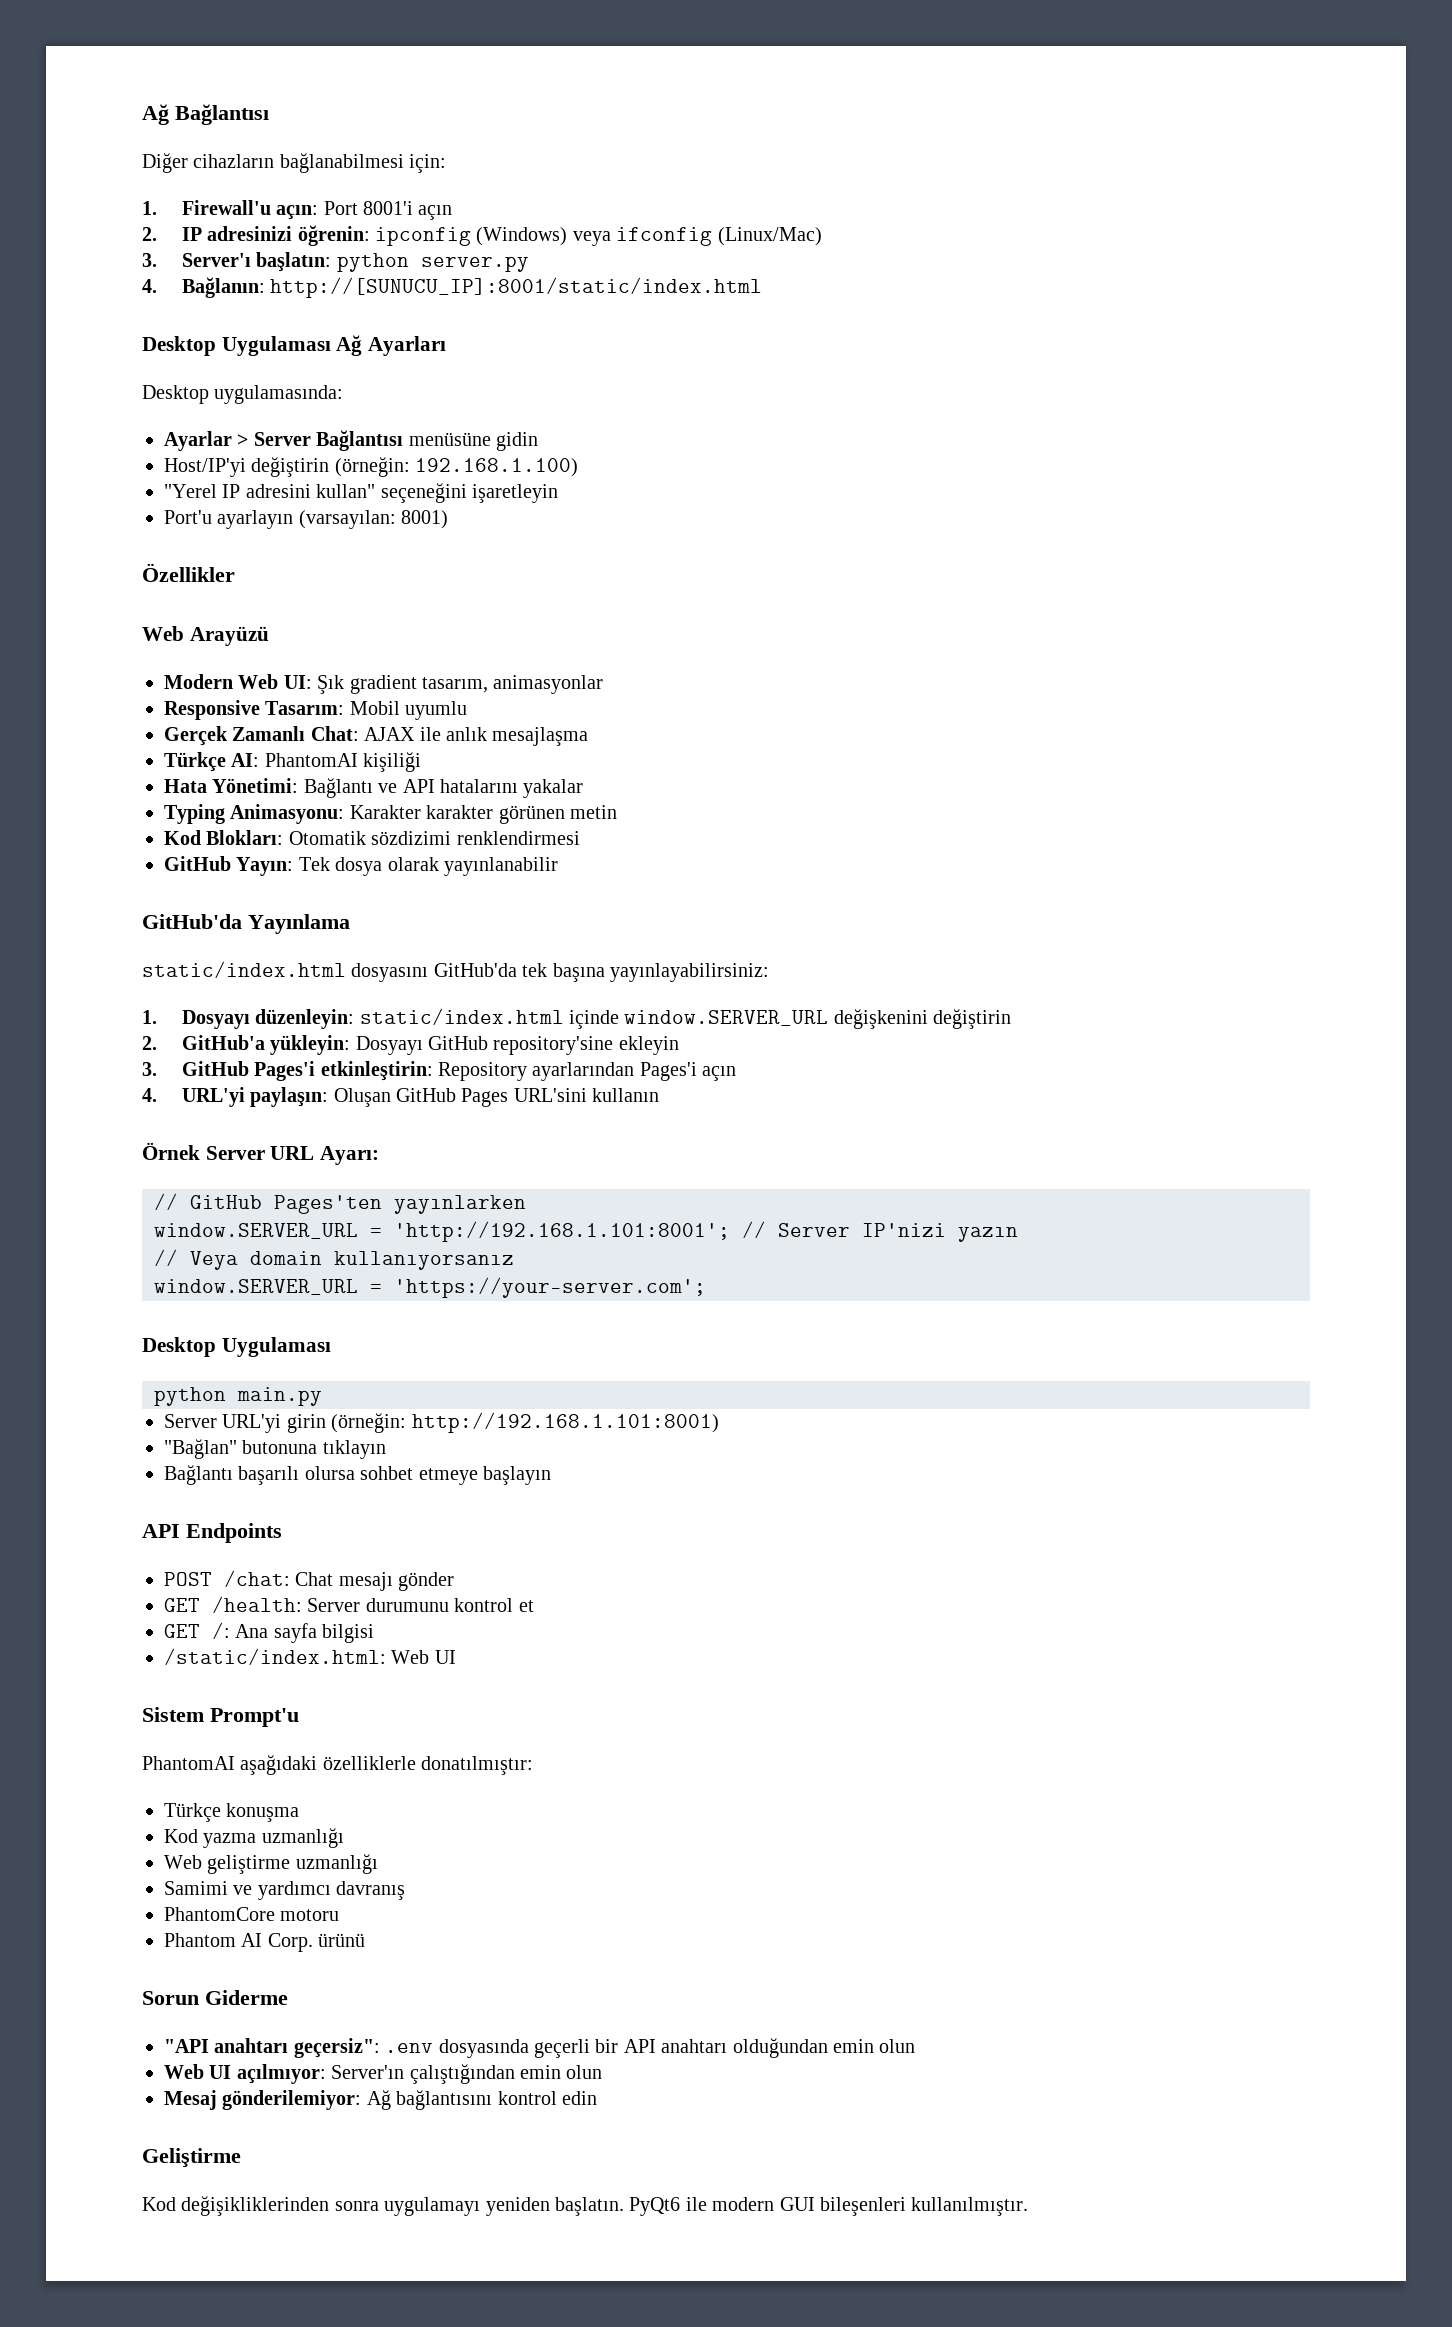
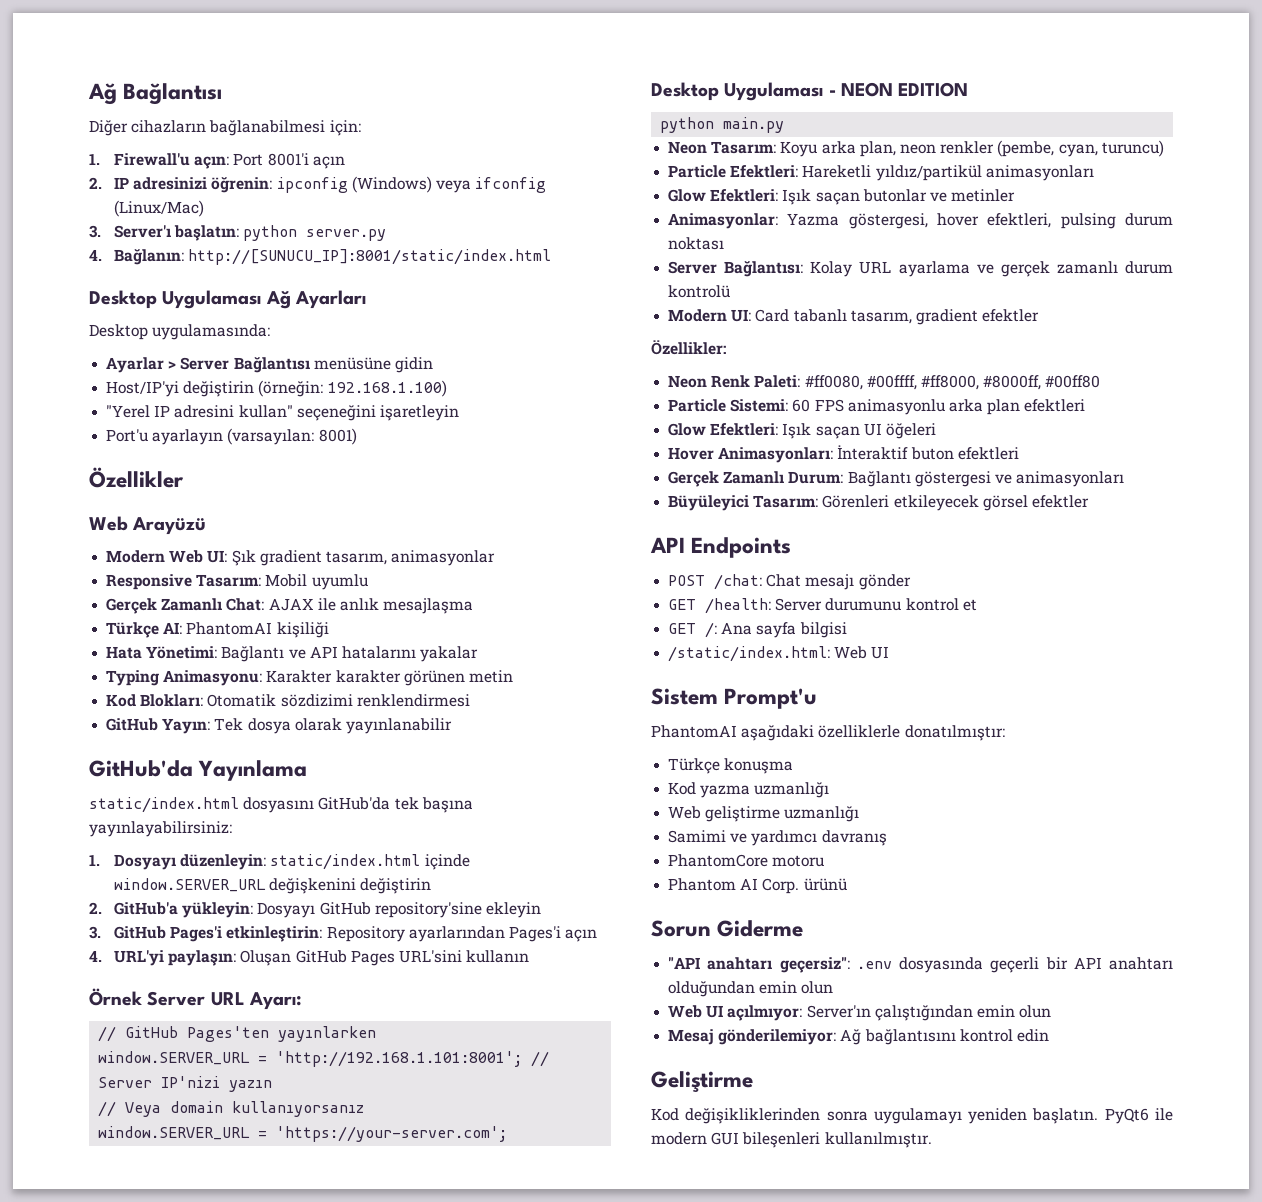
(331, 1347) none -> [828,82,969,97] - NEON EDITION
[164,1412,719,1433] [164,1439,386,1459] [164,1465,551,1485] Server URL'yi girin (örneğin: http://192.168.1.101:8001) // "Bağlan" butonuna tıklayın // Bağlantı başarılı olursa sohbet etmeye başlayın -> [668,140,1164,157] [668,165,1094,181] [668,189,1016,205] [668,213,1173,229] [668,237,725,250] [668,261,1173,277] [668,285,731,298] [668,309,1040,325] [651,340,726,355] [668,375,1101,390] [668,399,1086,415] [668,423,936,439] [668,445,1019,463] [668,471,1125,487] [668,495,1089,511] Neon Tasarım: Koyu arka plan, neon renkler (pembe, cyan, turuncu) // Particle Efektleri: Hareketli yıldız/partikül animasyonları // Glow Efektleri: Işık saçan butonlar ve metinler // Animasyonlar: Yazma göstergesi, hover efektleri, pulsing durum noktası // Server Bağlantısı: Kolay URL ayarlama ve gerçek zamanlı durum kontrolü // Modern UI: Card tabanlı tasarım, gradient efektler // Özellikler: // Neon Renk Paleti: #ff0080, #00ffff, #ff8000, #8000ff, #00ff80 // Particle Sistemi: 60 FPS animasyonlu arka plan efektleri // Glow Efektleri: Işık saçan UI öğeleri // Hover Animasyonları: İnteraktif buton efektleri // Gerçek Zamanlı Durum: Bağlantı göstergesi ve animasyonları // Büyüleyici Tasarım: Görenleri etkileyecek görsel efektler

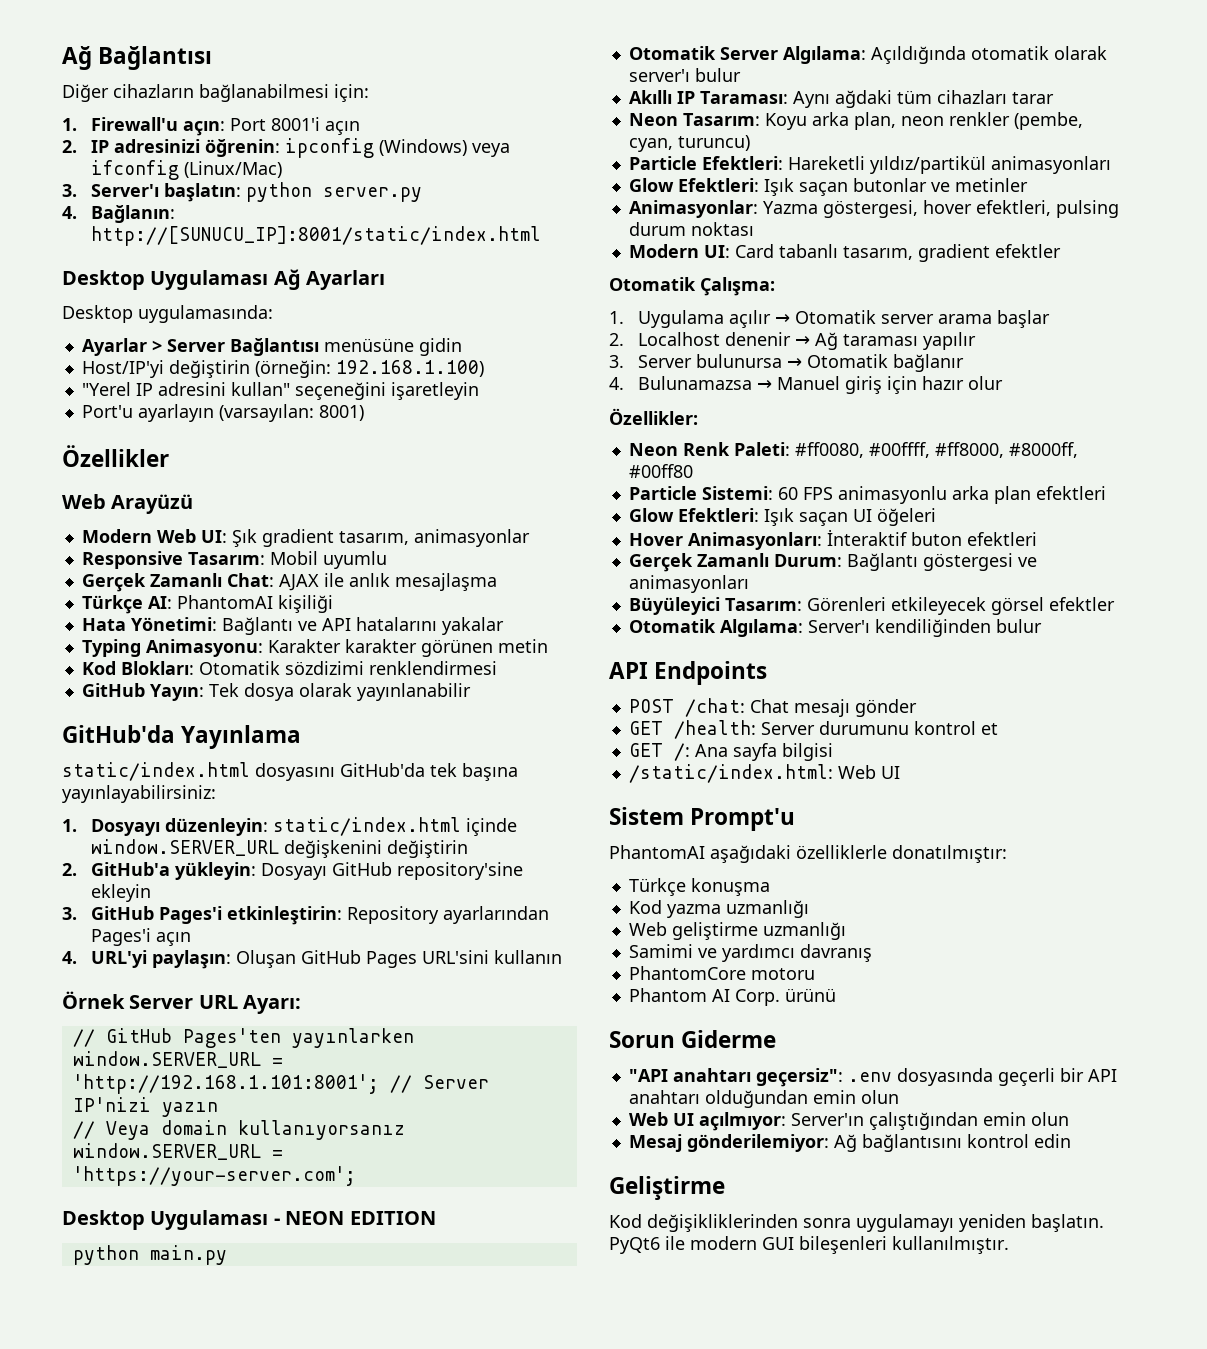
(785, 125) none -> [628,46,1107,64] [628,68,741,82] [628,90,1054,108] // Otomatik Server Algılama: Açıldığında otomatik olarak server'ı bulur // Akıllı IP Taraması: Aynı ağdaki tüm cihazları tarar
[668,261,1173,277] [668,285,731,298] // Server Bağlantısı: Kolay URL ayarlama ve gerçek zamanlı durum kontrolü -> (754, 229) none
(1040, 315) none -> [609,277,775,296] [609,310,1050,328] [609,332,976,350] [609,354,964,372] [609,376,1003,394] // Otomatik Çalışma: // 1. Uygulama açılır → Otomatik server arama başlar // 2. Localhost denenir → Ağ taraması yapılır // 3. Server bulunursa → Otomatik bağlanır // 4. Bulunamazsa → Manuel giriş için hazır olur
(1089, 501) none -> [628,619,1042,637] // Otomatik Algılama: Server'ı kendiliğinden bulur

